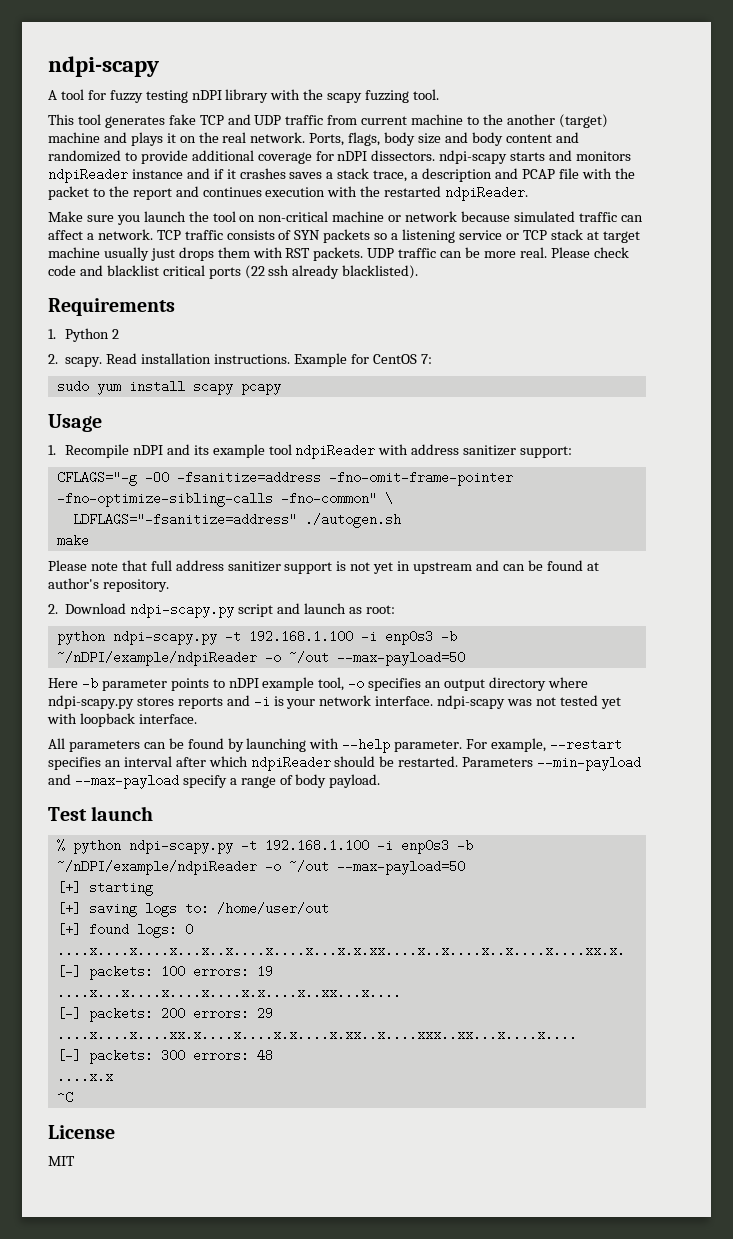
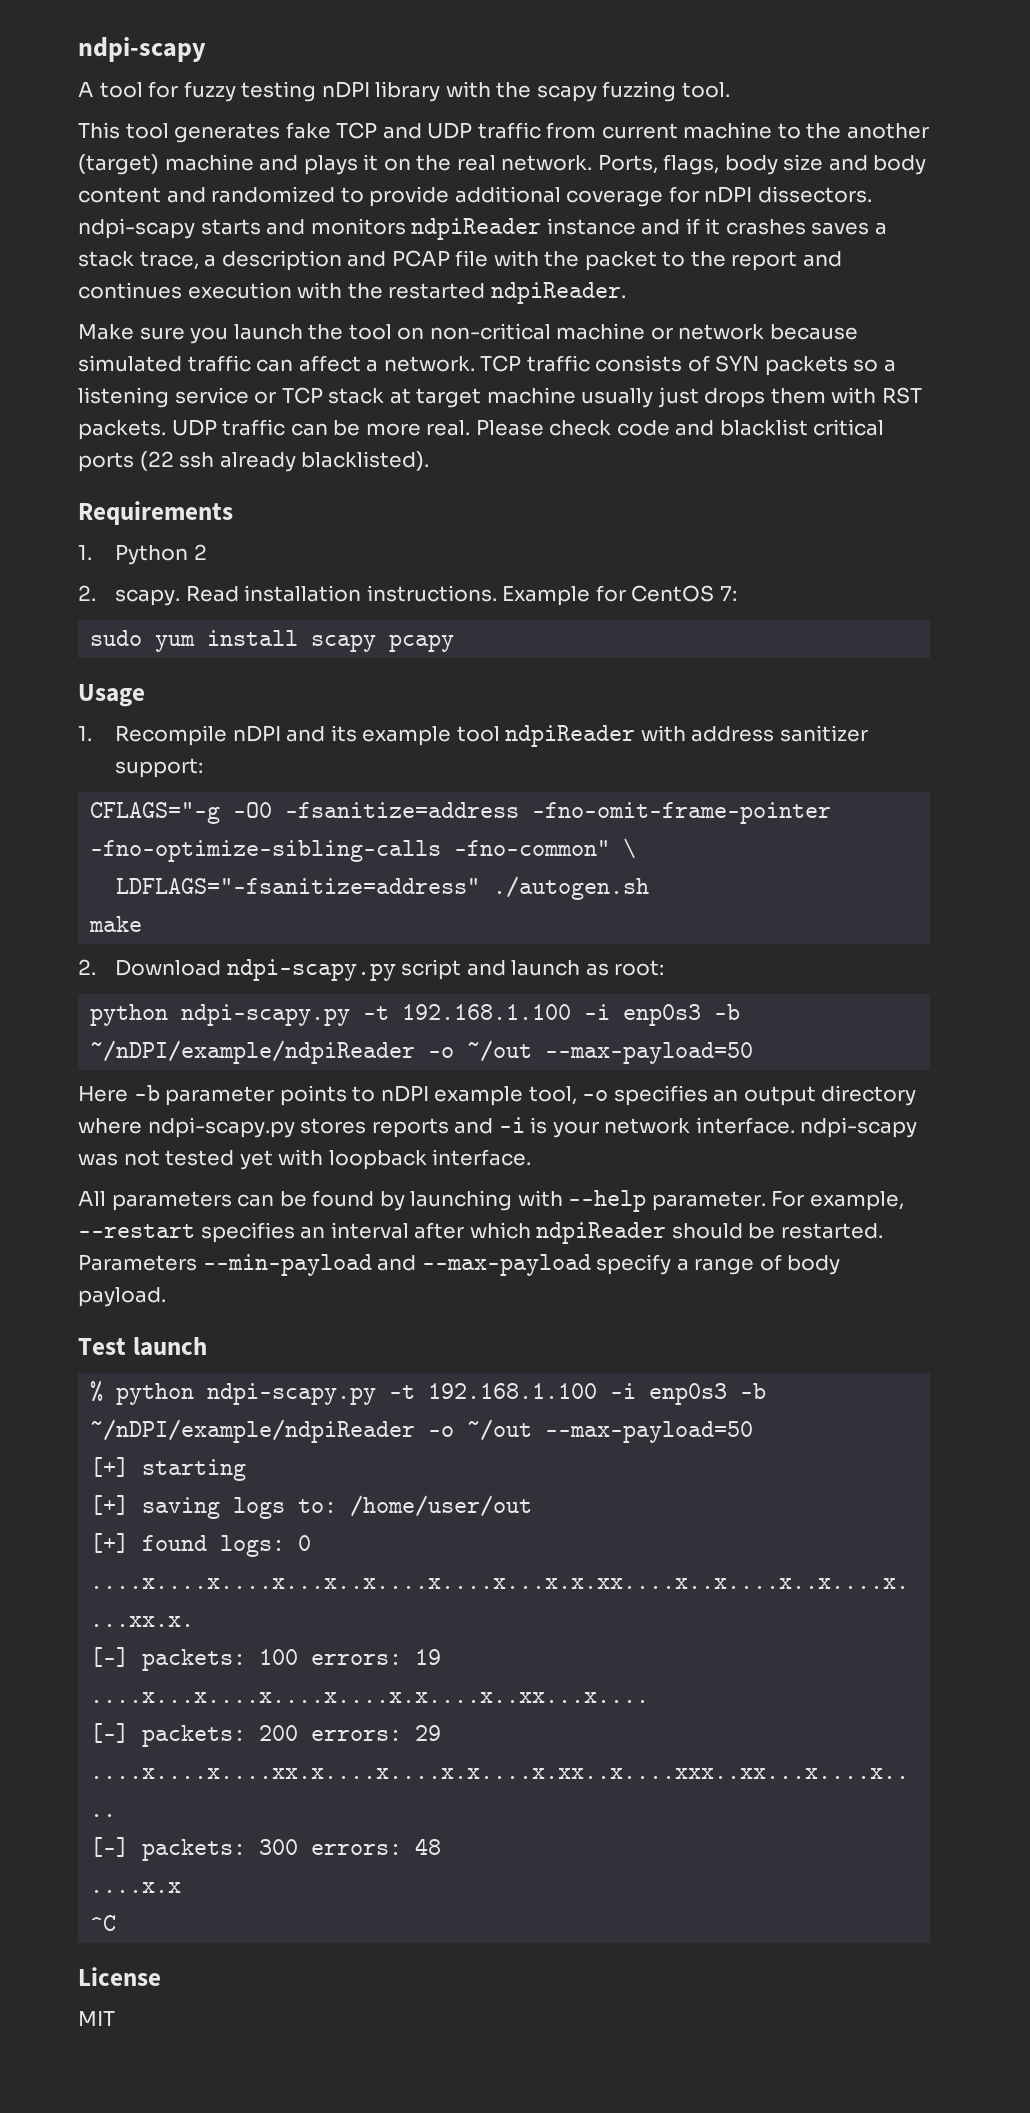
[48,560,599,574] [48,578,169,592] // Please note that full address sanitizer support is not yet in upstream and can be found at author's repository. -> (143, 924) none

